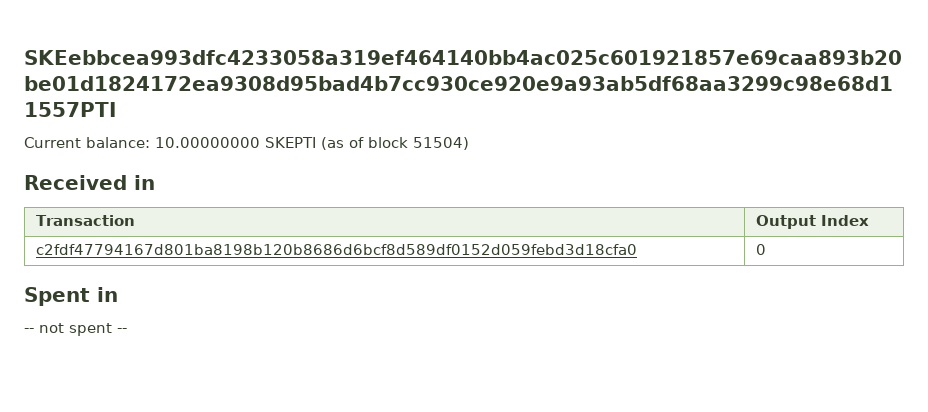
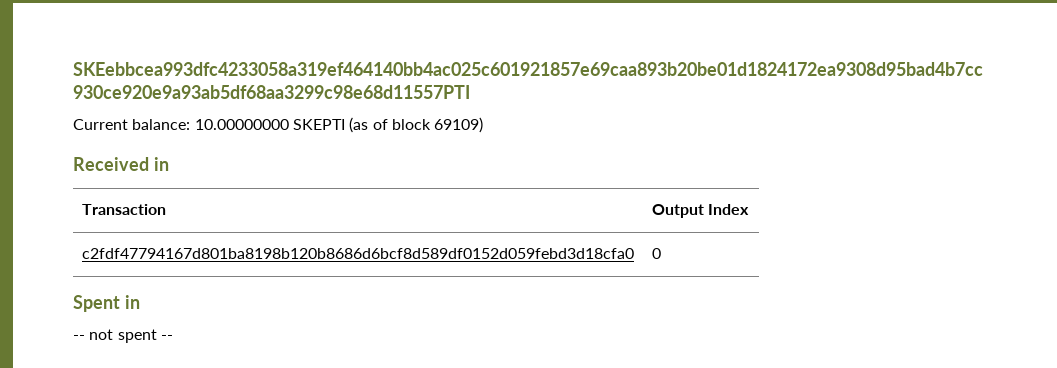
[413,137,469,150] 51504) -> [434,117,484,133] 69109)

